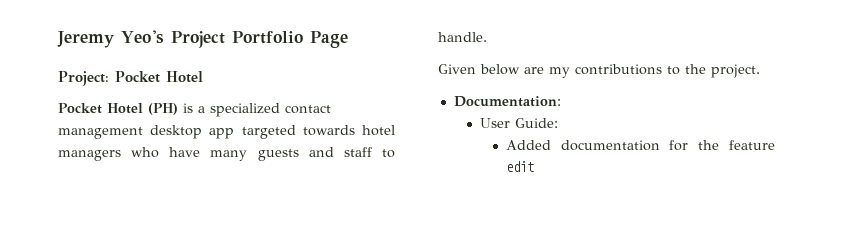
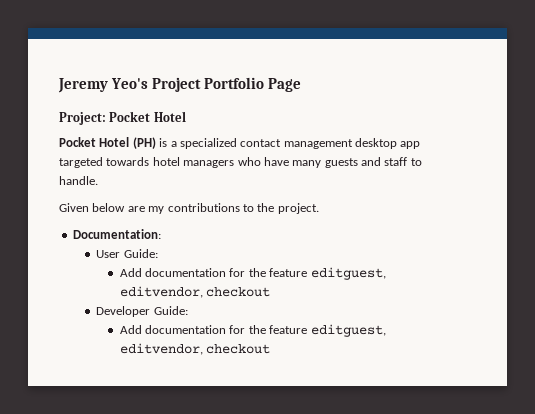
[505,140,775,151] [505,161,534,172] Added documentation for the feature edit -> [119,267,386,280] [119,286,270,298] [96,306,188,317] [119,324,386,337] [119,343,270,355] Add documentation for the feature editguest, editvendor, checkout // Developer Guide: // Add documentation for the feature editguest, editvendor, checkout

